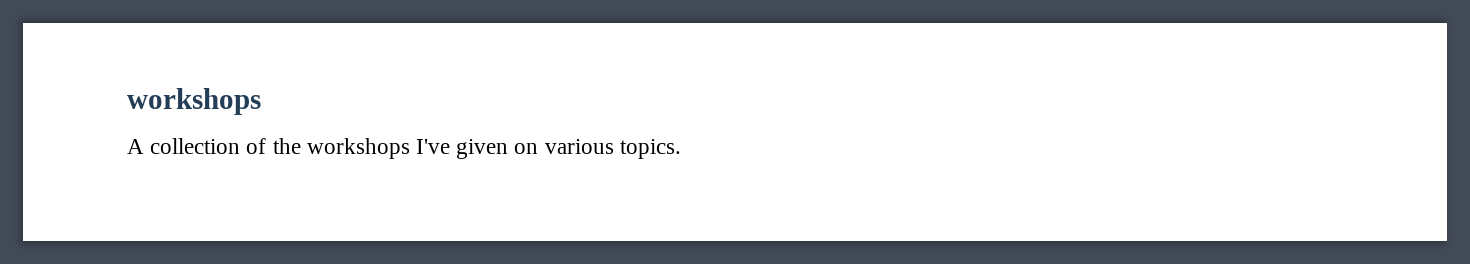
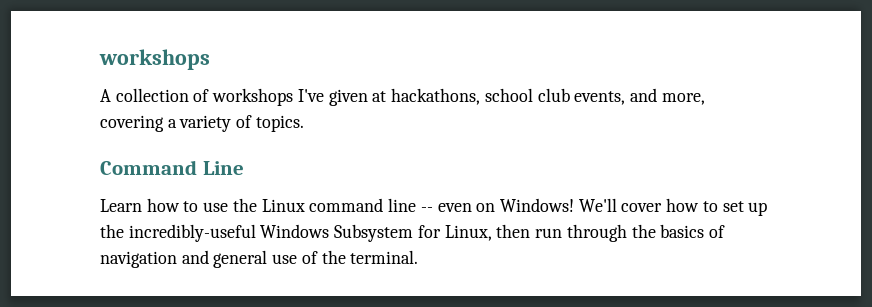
[272,138,301,154] the -> (210, 95) none
[514,139,681,159] on various topics. -> [372,88,705,105] [100,115,304,132] [100,160,244,175] [100,198,768,216] [100,224,725,242] [100,250,419,268] at hackathons, school club events, and more, covering a variety of topics. // Command Line // Learn how to use the Linux command line -- even on Windows! We'll cover how to set up the incredibly-useful Windows Subsystem for Linux, then run through the basics of navigation and general use of the terminal.

